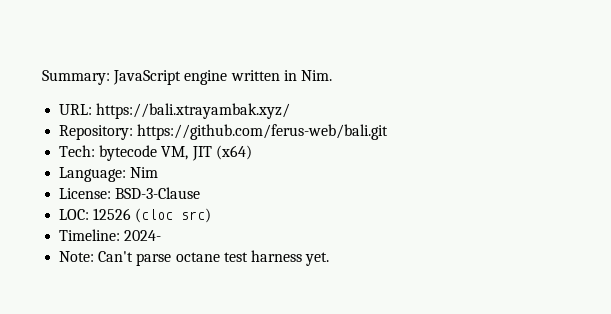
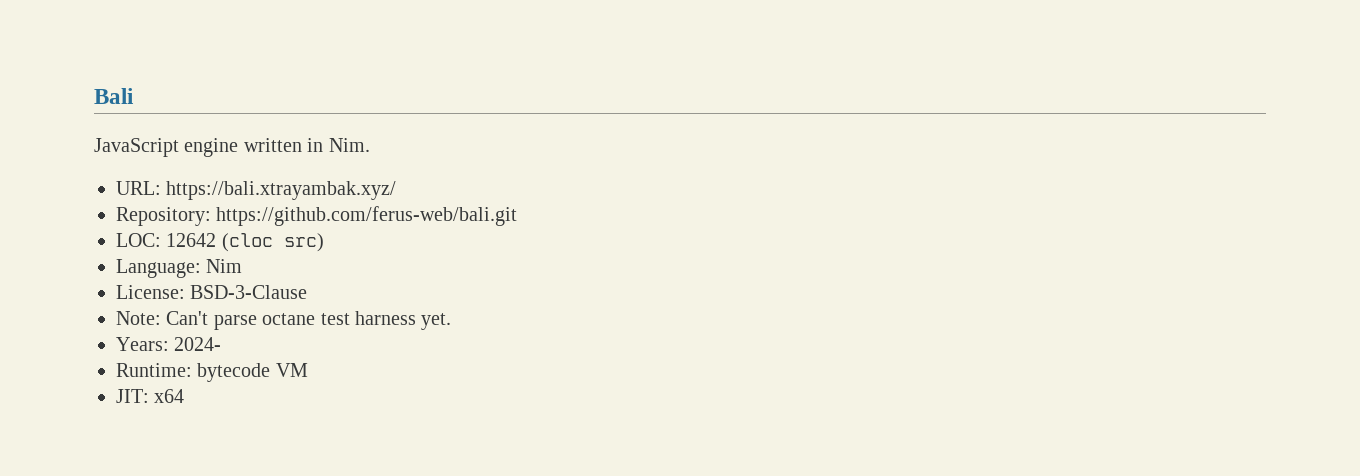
[42,70,110,85] Summary: -> [94,88,134,104] Bali //
[59,145,252,161] Tech: bytecode VM, JIT (x64) -> [116,233,324,252] LOC: 12642 (cloc src)
[59,208,212,223] [59,229,162,241] // LOC: 12526 (cloc src) // Timeline: 2024- -> (308, 292) none
(330, 259) none -> [116,337,222,351] [116,363,308,382] [116,389,185,403] // Years: 2024- // Runtime: bytecode VM // JIT: x64

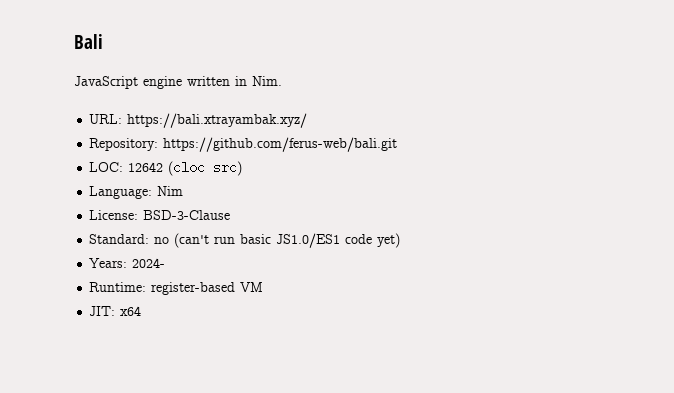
[116,311,452,330] Note: Can't parse octane test harness yet. -> [89,233,401,248] Standard: no (can't run basic JS1.0/ES1 code yet)
[197,363,271,382] bytecode -> [151,282,236,295] register-based

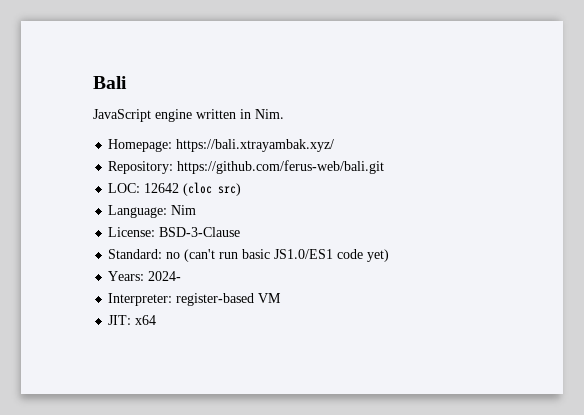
[89,114,123,124] URL: -> [108,139,173,152] Homepage:
[89,282,147,292] Runtime: -> [108,293,173,306] Interpreter:

